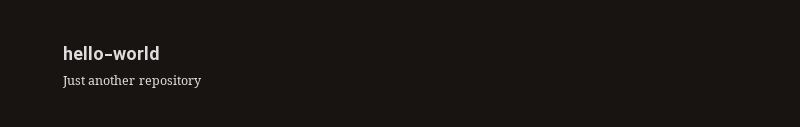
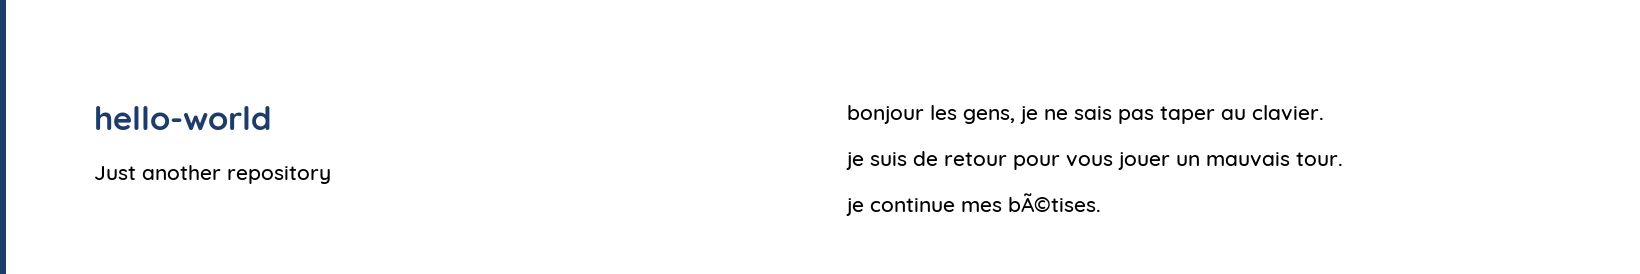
(202, 81) none -> [847,105,1324,124] [846,151,1343,170] [846,193,1101,216] // bonjour les gens, je ne sais pas taper au clavier. // je suis de retour pour vous jouer un mauvais tour. // je continue mes bÃ©tises.

